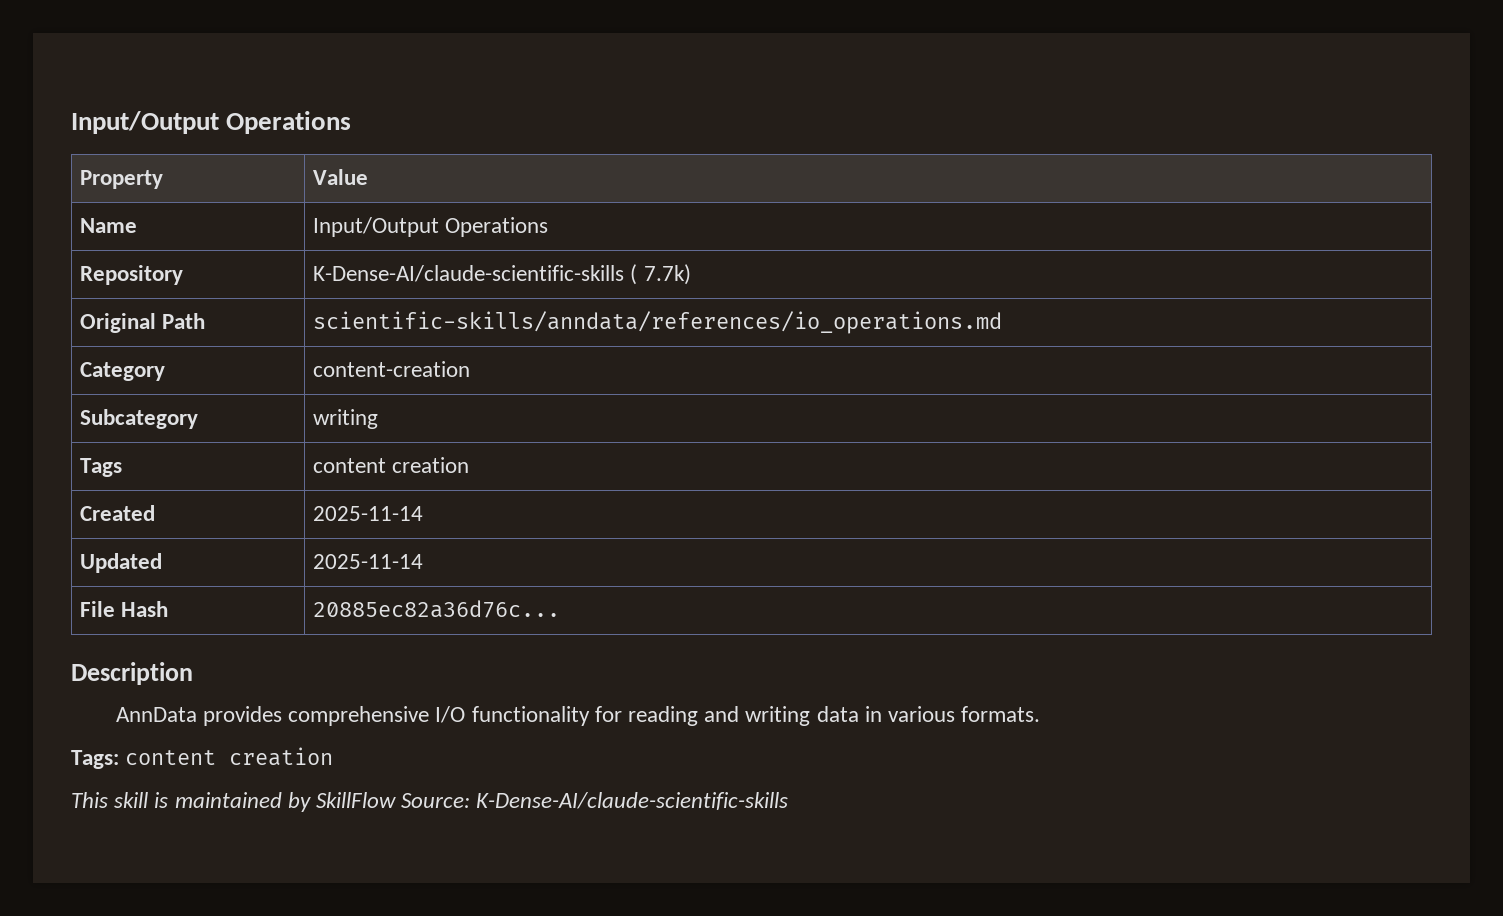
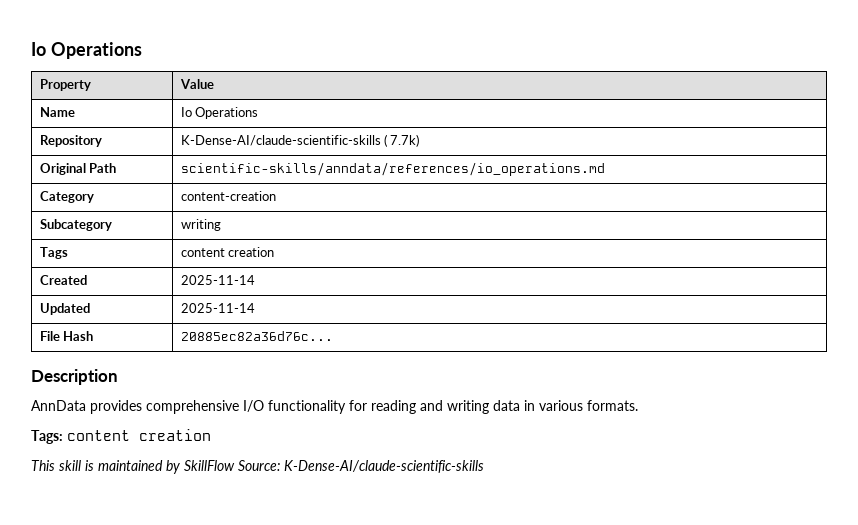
[71,111,219,134] Input/Output -> [31,42,46,56] Io
[313,217,440,237] Input/Output -> [180,107,192,117] Io

